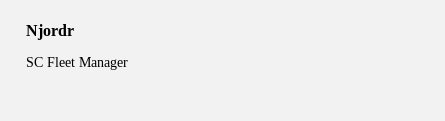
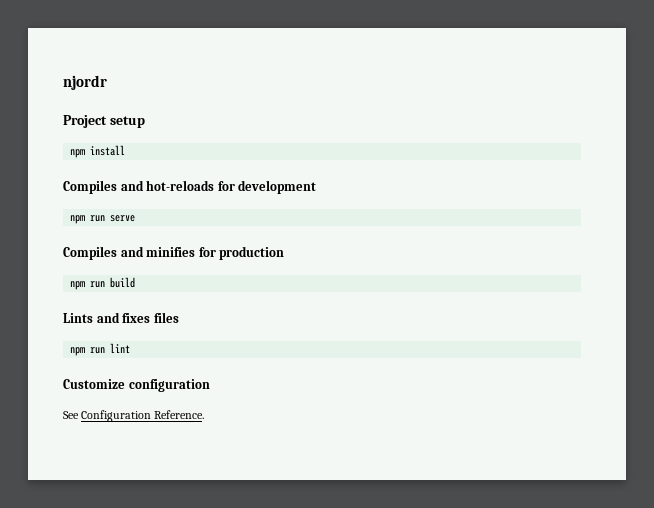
[26,24,74,40] [26,57,128,70] Njordr // SC Fleet Manager -> [63,75,107,90] [63,115,145,128] [70,145,126,158] [63,180,317,194] [70,215,136,224] [63,246,285,260] [70,277,136,290] [63,312,179,323] [70,343,131,356] [63,379,210,392] [63,410,205,422] njordr // Project setup // npm install // Compiles and hot-reloads for development // npm run serve // Compiles and minifies for production // npm run build // Lints and fixes files // npm run lint // Customize configuration // See Configuration Reference.

